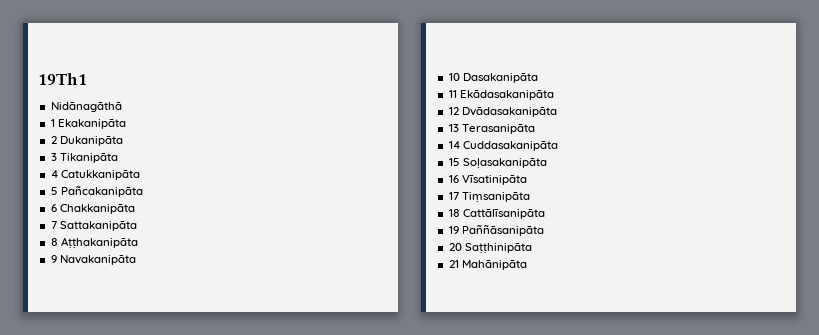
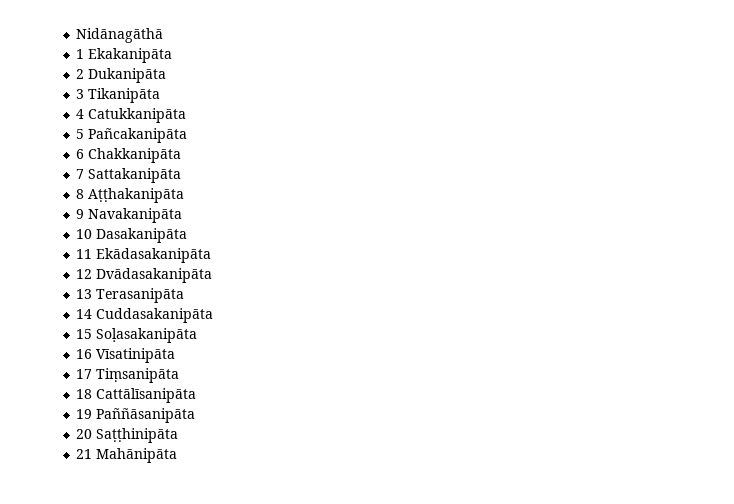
[38,73,87,85] 19Th1 // -> (76, 35) none

